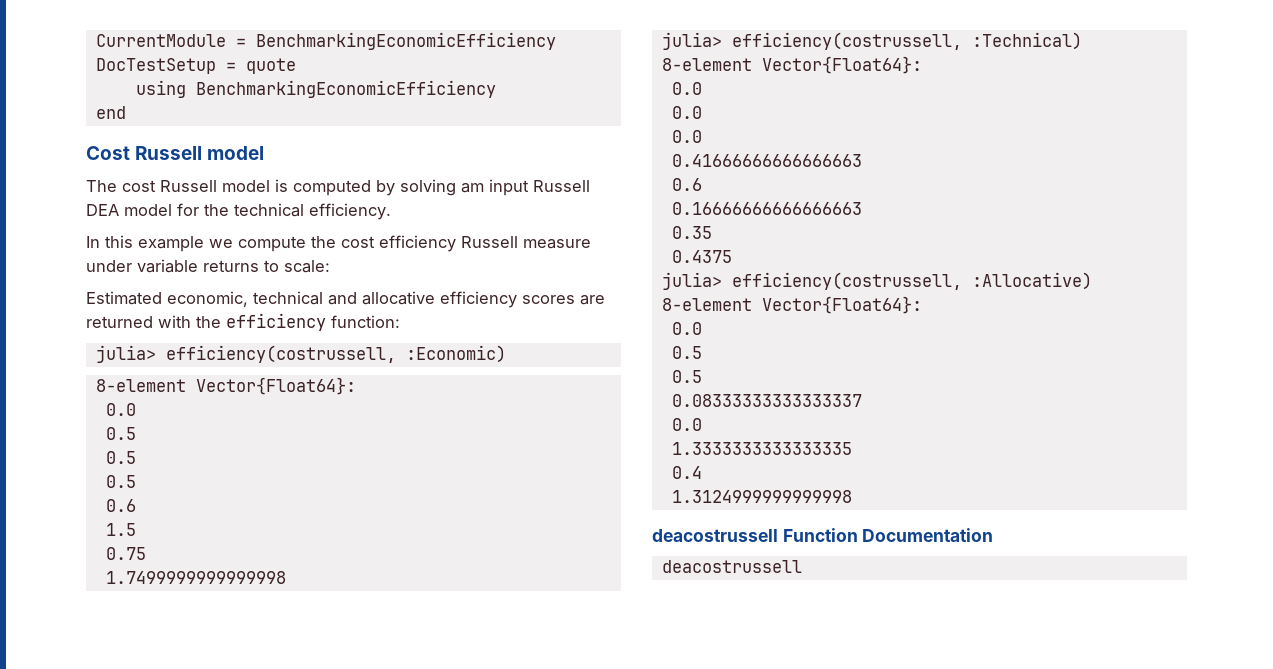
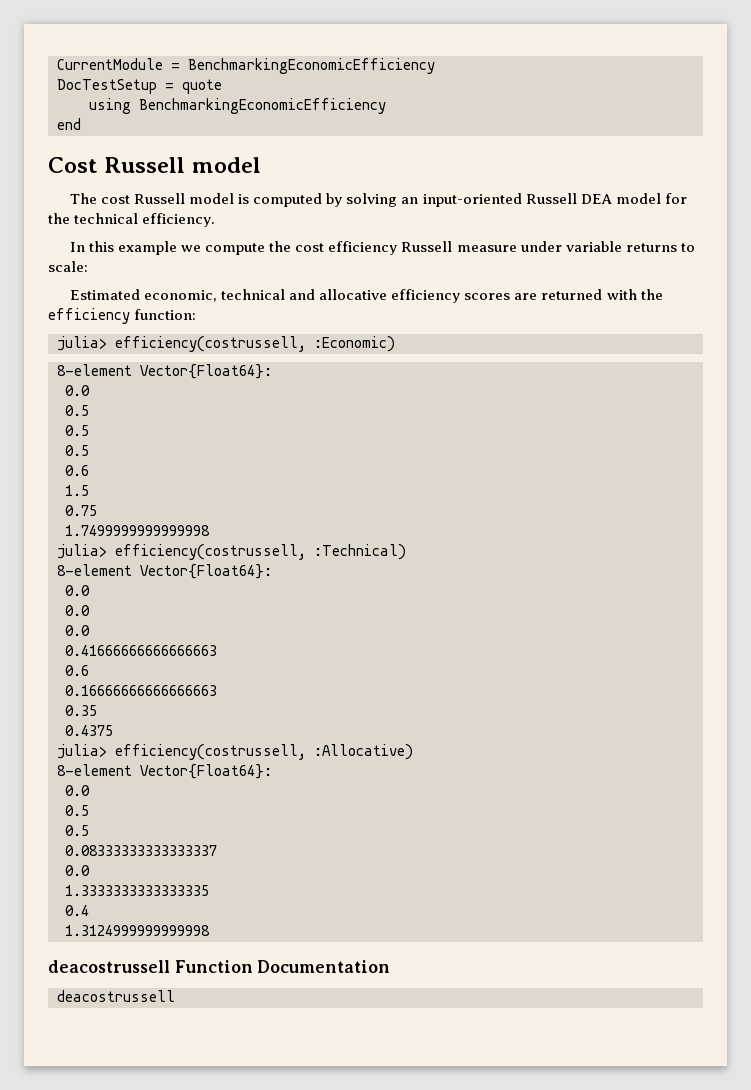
[461,179,529,196] am input -> [401,193,522,207] an input-oriented

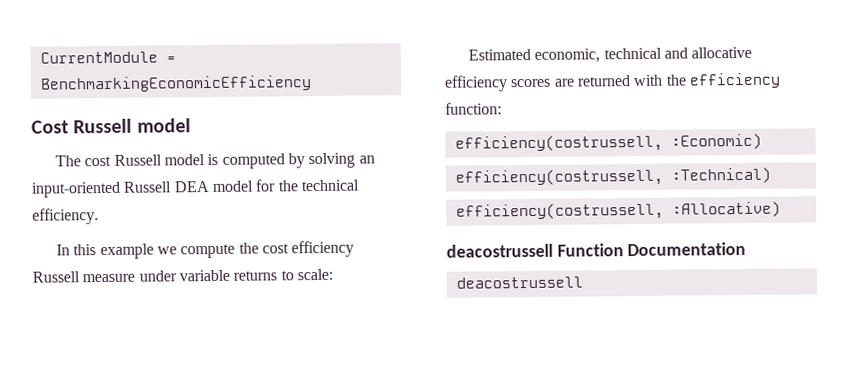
[57,79,222,94] [89,98,386,114] [57,118,81,130] // DocTestSetup = quote // using BenchmarkingEconomicEfficiency // end -> (312, 84) none
[57,336,107,351] julia> -> (502, 108) none
[57,364,272,379] [65,385,90,396] [65,405,89,416] [65,425,89,436] [65,445,89,456] [65,465,89,476] [65,485,89,496] [65,505,97,516] [65,525,210,536] [57,544,406,560] [57,564,272,579] [65,585,90,596] [65,605,90,616] [65,625,90,636] [65,645,217,656] [65,665,89,676] [65,685,217,696] [65,705,97,716] [65,725,113,736] [57,744,413,760] [57,764,272,779] [65,785,90,796] [65,805,89,816] [65,825,89,836] [65,845,217,856] [65,865,90,876] [65,885,209,896] [65,905,89,916] [65,925,210,936] 8-element Vector{Float64}: // 0.0 // 0.5 // 0.5 // 0.5 // 0.6 // 1.5 // 0.75 // 1.7499999999999998 // julia> efficiency(costrussell, :Technical) // 8-element Vector{Float64}: // 0.0 // 0.0 // 0.0 // 0.41666666666666663 // 0.6 // 0.16666666666666663 // 0.35 // 0.4375 // julia> efficiency(costrussell, :Allocative) // 8-element Vector{Float64}: // 0.0 // 0.5 // 0.5 // 0.08333333333333337 // 0.0 // 1.3333333333333335 // 0.4 // 1.3124999999999998 -> [454,167,771,187] [455,201,781,221] efficiency(costrussell, :Technical) // efficiency(costrussell, :Allocative)

